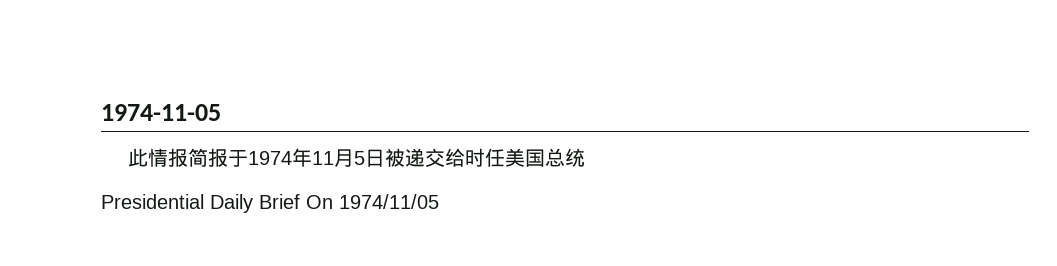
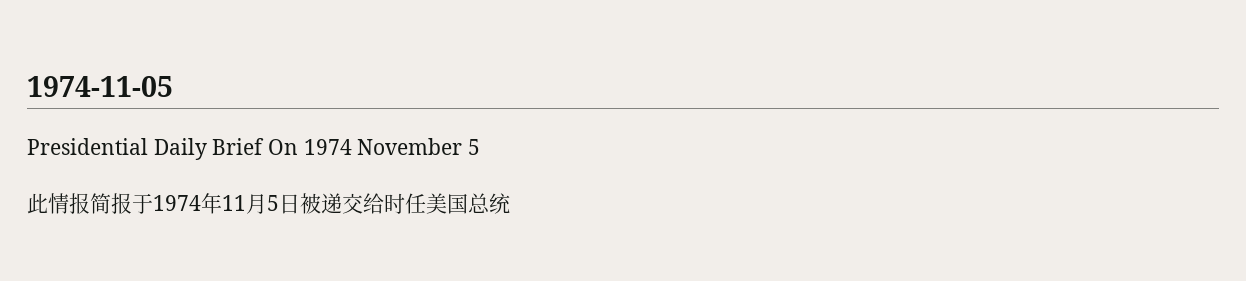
(221, 112) none -> [27,138,481,160] // Presidential Daily Brief On 1974 November 5
[101,194,439,213] // Presidential Daily Brief On 1974/11/05 -> (510, 203) none

